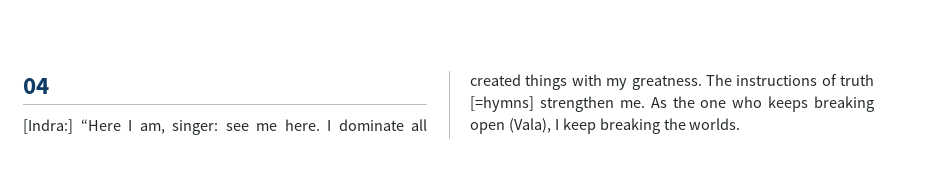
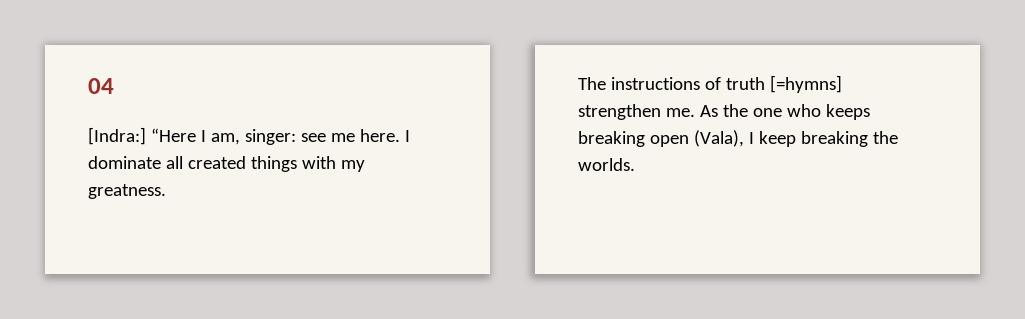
(702, 82) none -> (166, 191) //

